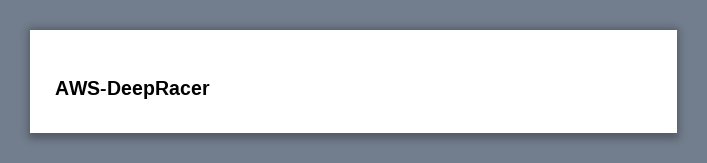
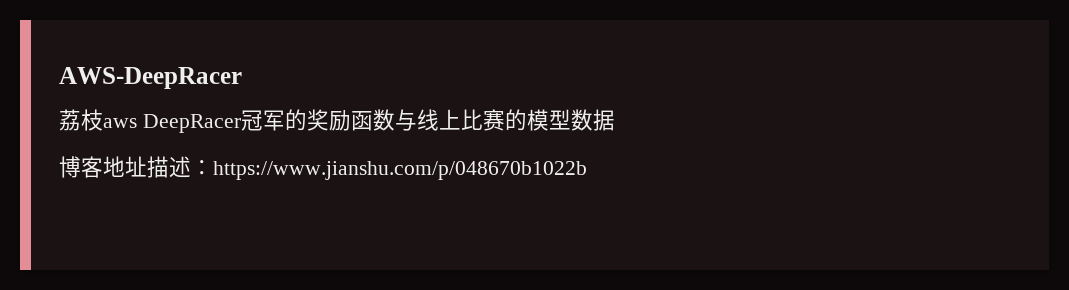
(210, 90) none -> [59,109,615,133] [59,156,587,180] // 荔枝aws DeepRacer冠军的奖励函数与线上比赛的模型数据 // 博客地址描述：https://www.jianshu.com/p/048670b1022b

